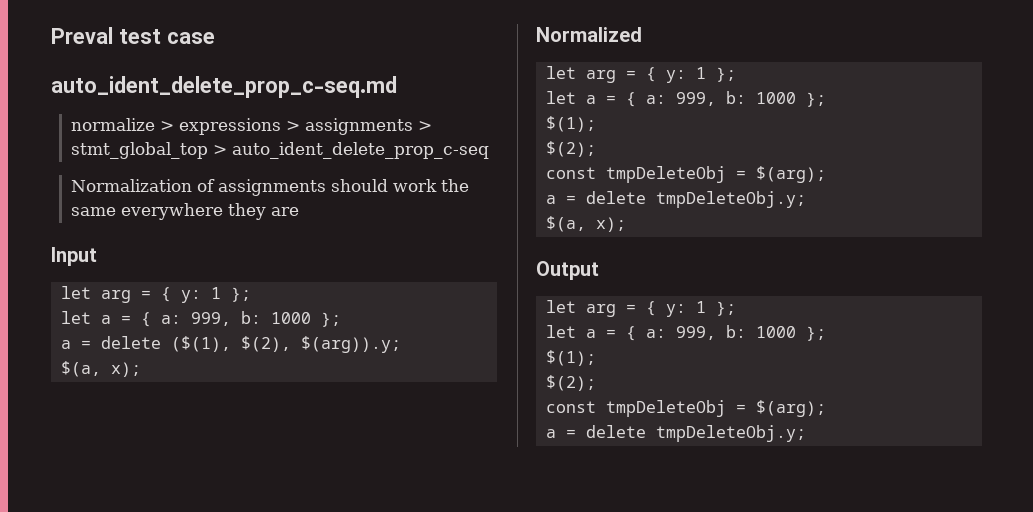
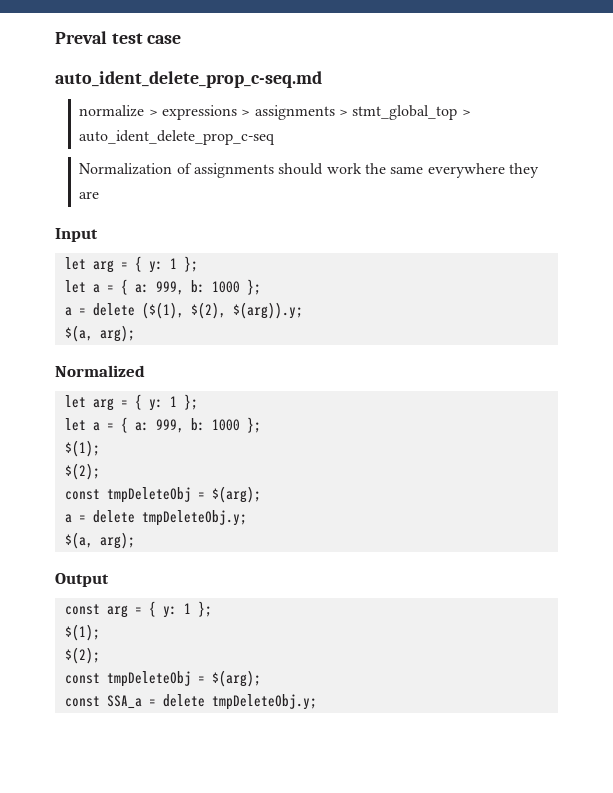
[110,362,141,377] x); -> [99,325,135,342] arg);
[595,217,626,232] x); -> [99,532,135,549] arg);
[545,300,736,317] [545,325,826,341] [545,350,596,366] [545,375,596,391] [545,400,826,417] [545,429,556,438] let arg = { y: 1 }; // let a = { a: 999, b: 1000 }; // $(1); // $(2); // const tmpDeleteObj = $(arg); // a -> [64,601,212,618] [64,624,100,641] [64,647,100,664] [64,670,261,687] [64,695,142,709] const arg = { y: 1 }; // $(1); // $(2); // const tmpDeleteObj = $(arg); // const SSA_a

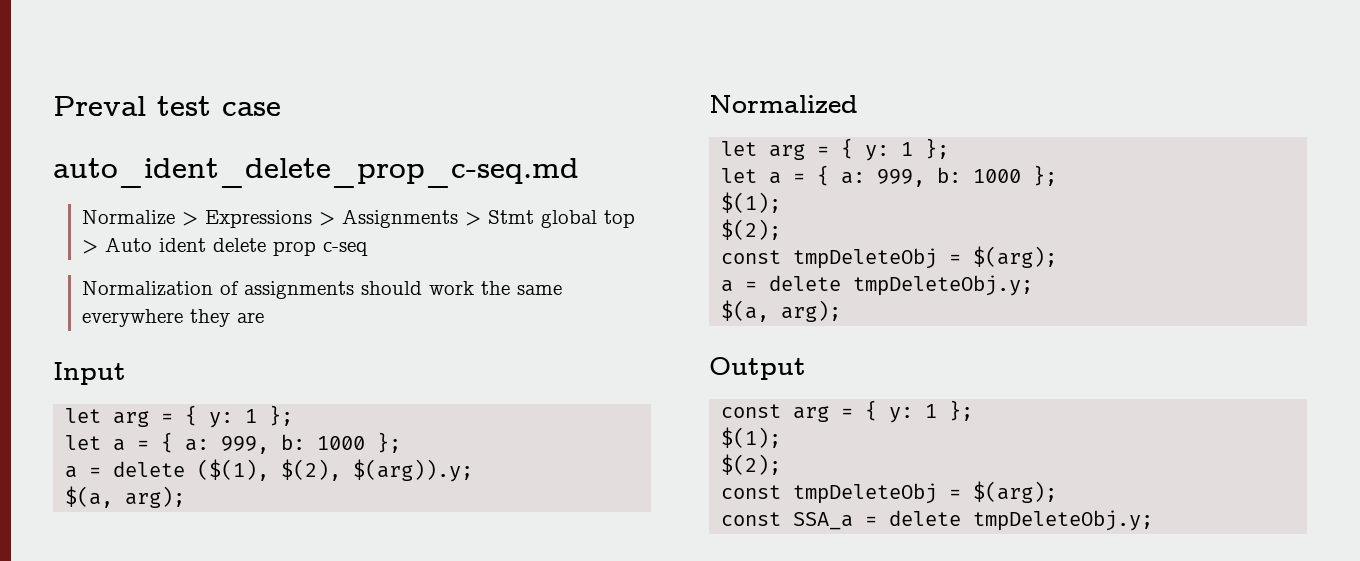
[79,105,471,120] [79,130,276,145] normalize > expressions > assignments > stmt_global_top > auto_ident_delete_prop_c-seq -> [82,209,636,228] [82,237,369,256] Normalize > Expressions > Assignments > Stmt global top > Auto ident delete prop c-seq

